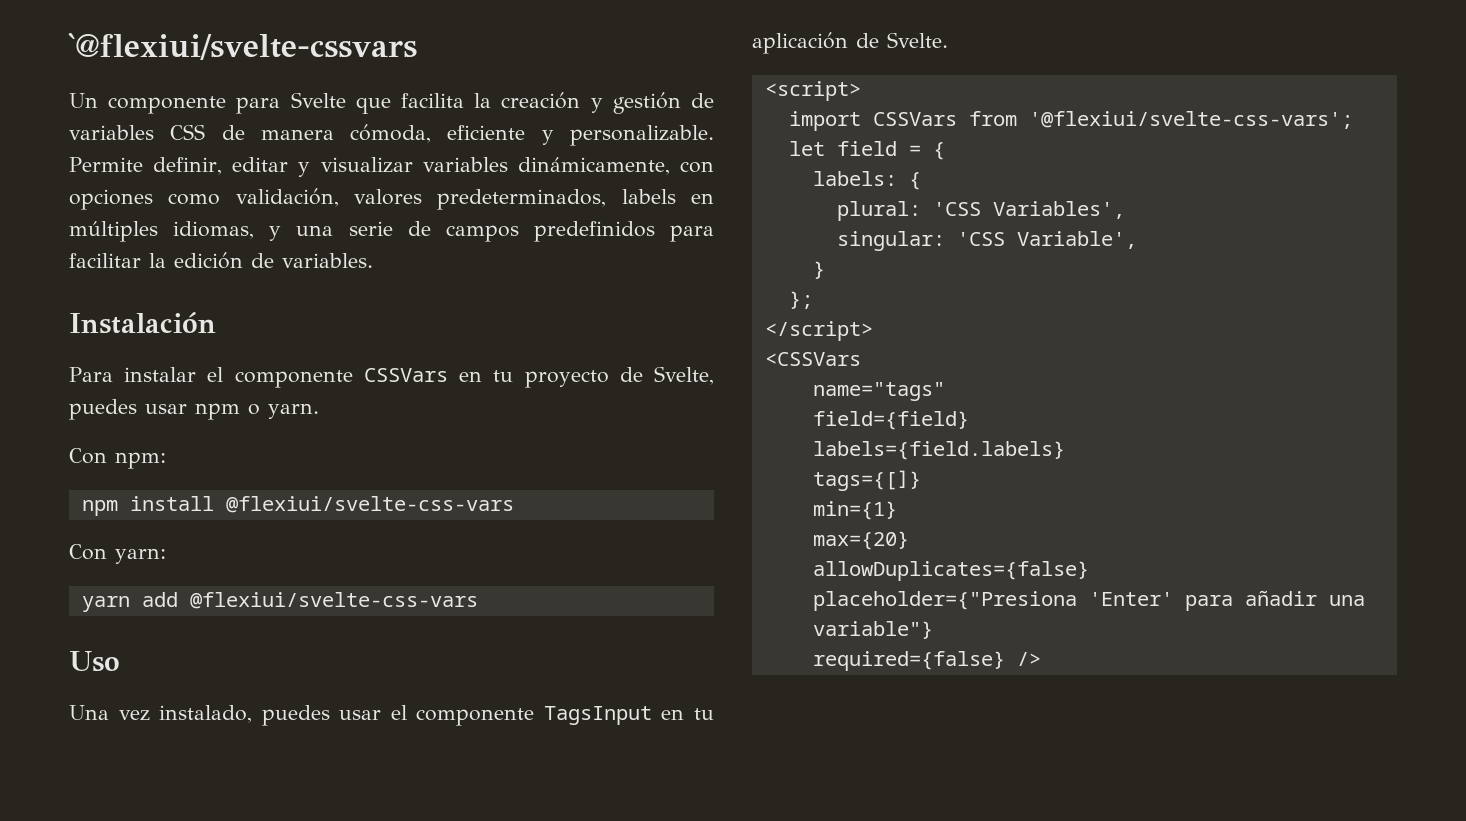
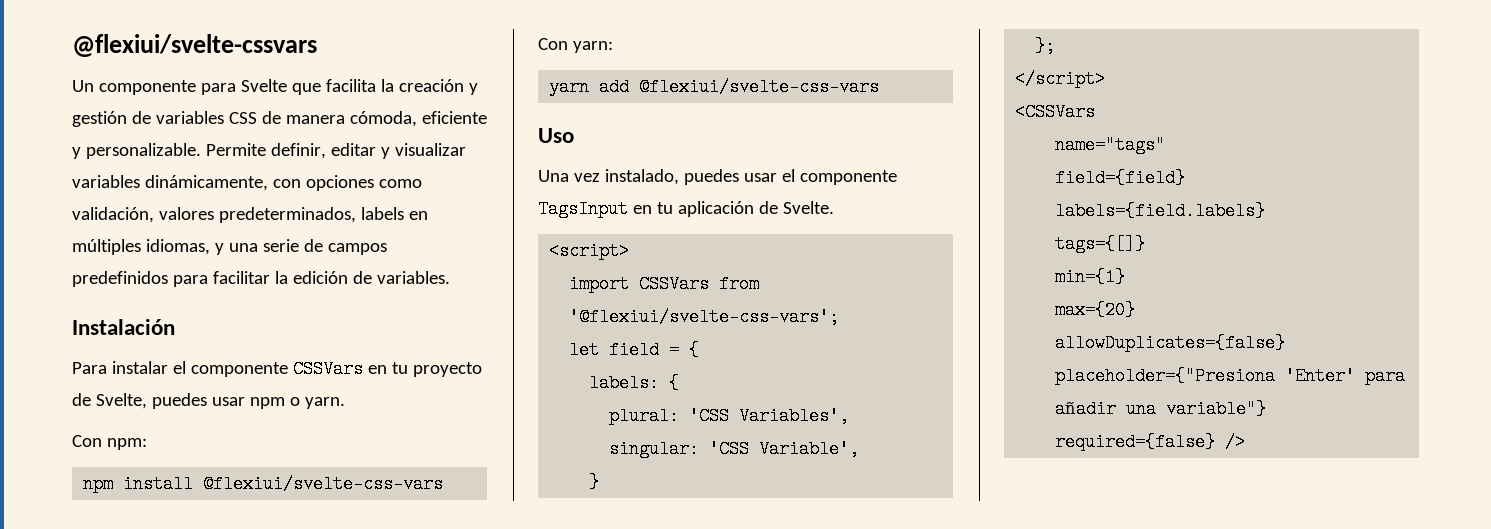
[68,33,417,60] `@flexiui/svelte-cssvars -> [72,34,317,57] @flexiui/svelte-cssvars

